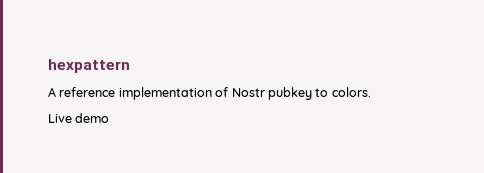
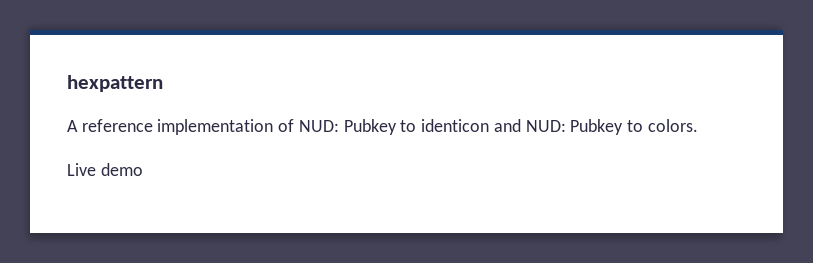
[231,87,312,100] Nostr pubkey -> [298,119,624,135] NUD: Pubkey to identicon and NUD: Pubkey

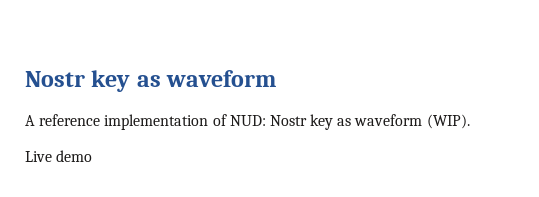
[67,75,163,92] hexpattern -> [25,70,277,92] Nostr key as waveform
[343,119,698,135] Pubkey to identicon and NUD: Pubkey to colors. -> [269,114,470,130] Nostr key as waveform (WIP).

